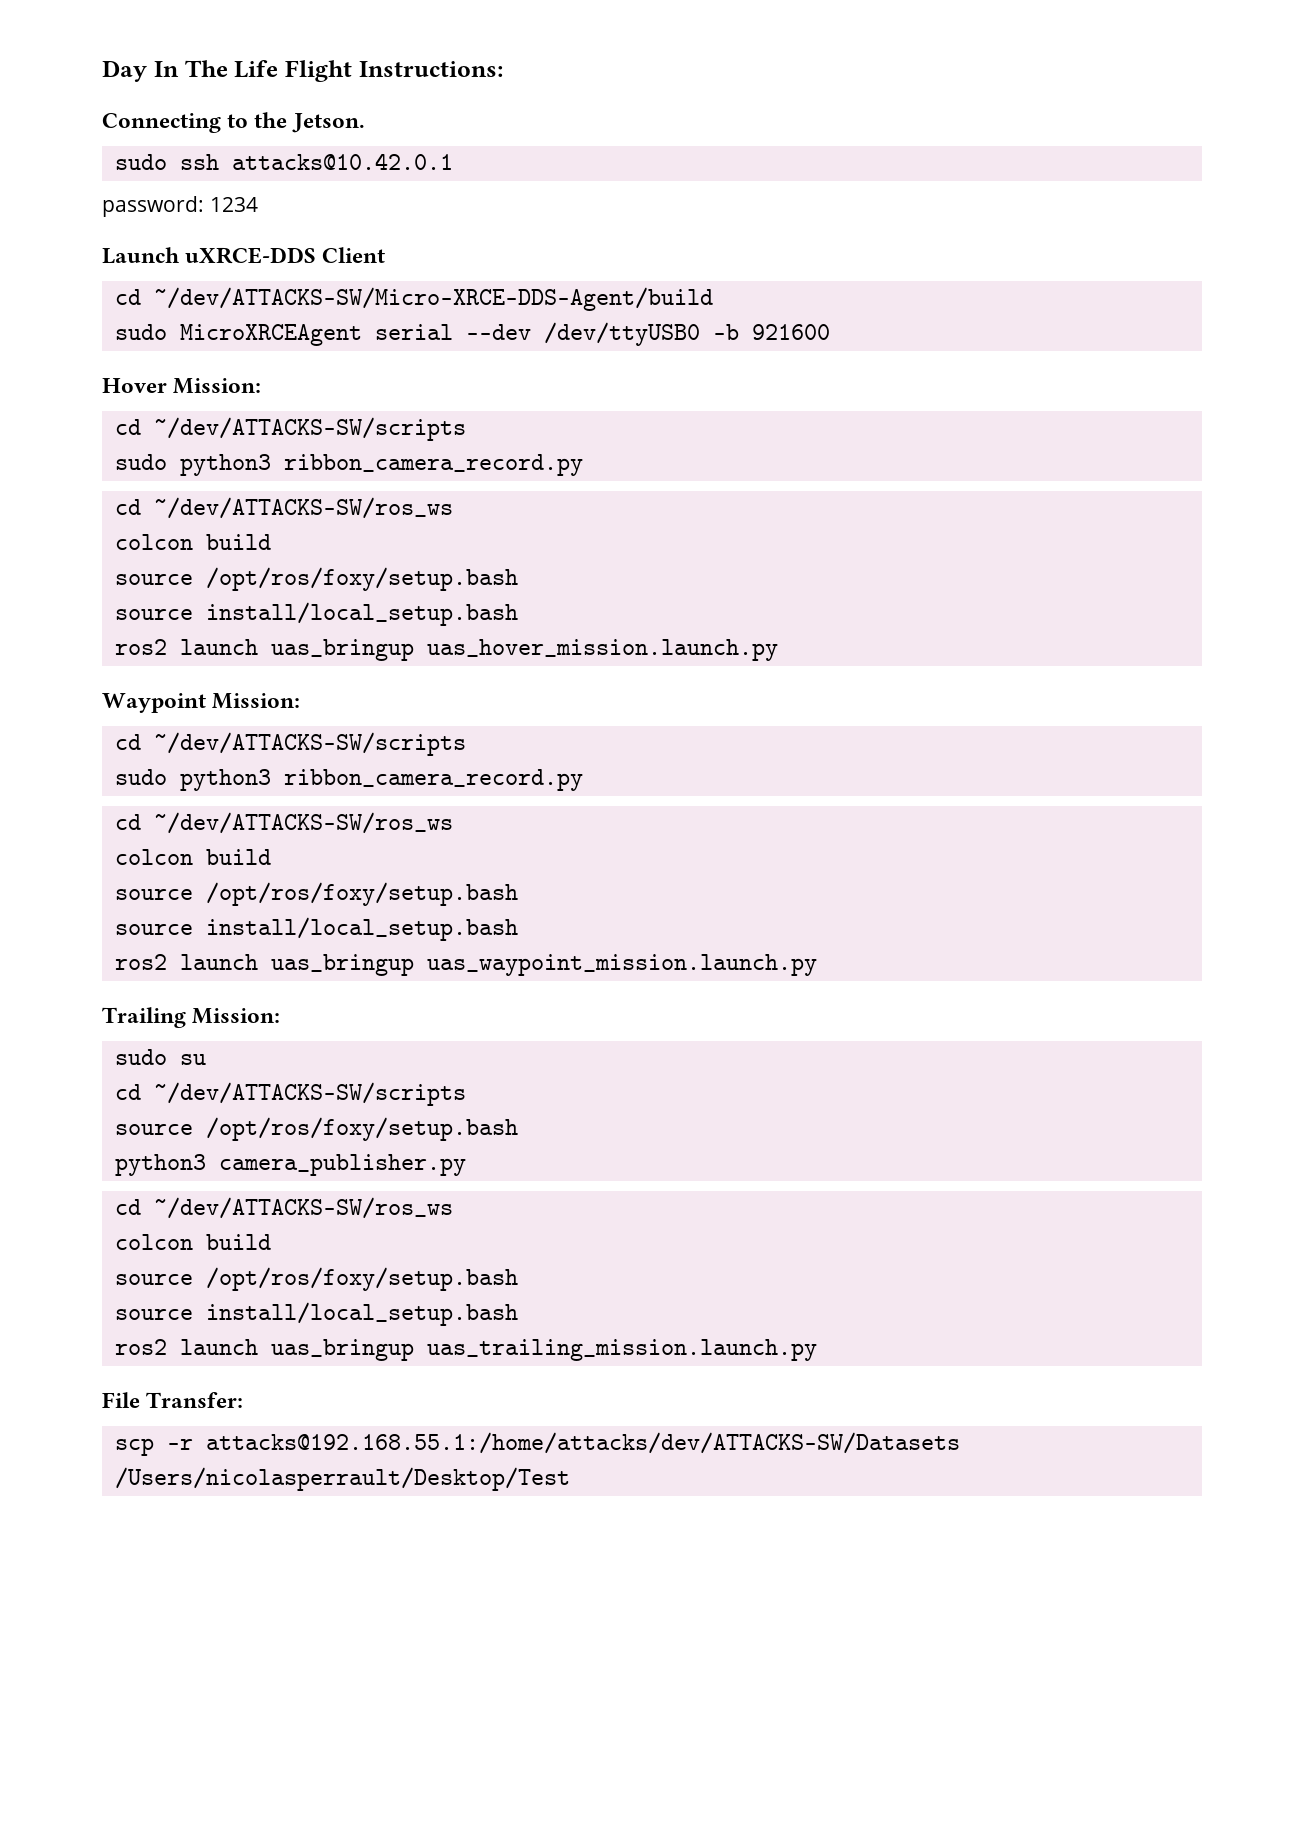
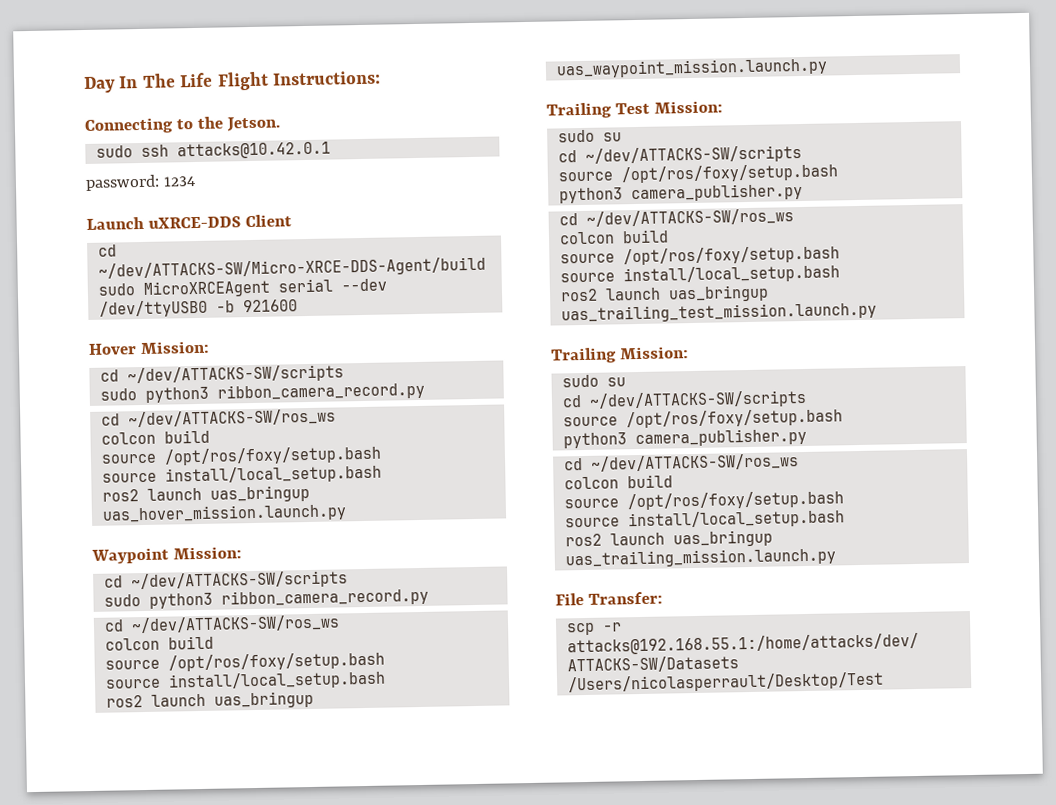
(817, 965) none -> [546,100,723,119] [558,129,623,143] [558,144,803,165] [558,163,840,184] [559,182,804,204] [559,208,795,227] [559,229,670,245] [560,245,841,266] [560,264,841,285] [560,284,770,303] [561,301,878,324] // Trailing Test Mission: // sudo su // cd ~/dev/ATTACKS-SW/scripts // source /opt/ros/foxy/setup.bash // python3 camera_publisher.py // cd ~/dev/ATTACKS-SW/ros_ws // colcon build // source /opt/ros/foxy/setup.bash // source install/local_setup.bash // ros2 launch uas_bringup uas_trailing_test_mission.launch.py

